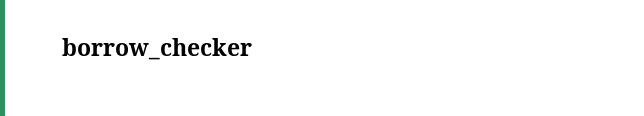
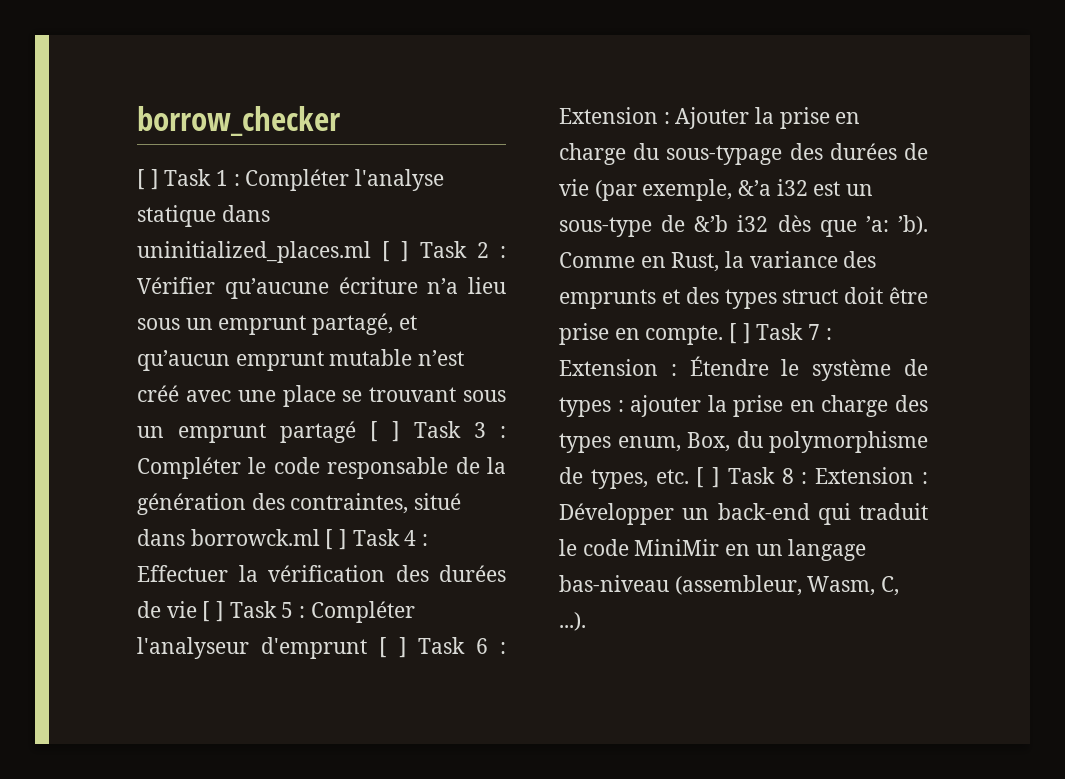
(252, 49) none -> [137,169,445,191] [137,205,270,227] [137,241,506,263] [137,277,506,299] [137,313,417,335] [137,349,465,371] [137,385,507,407] [137,421,506,443] [137,457,506,479] [137,493,462,515] [137,529,429,550] [137,565,506,582] [137,601,415,623] [137,637,506,659] [559,107,861,129] [559,143,928,165] [559,179,874,201] [559,215,928,237] [559,251,877,272] [559,287,928,309] [559,323,832,345] [559,356,928,381] [559,395,928,417] [559,431,928,453] [559,467,928,489] [559,503,928,525] [559,539,867,561] [559,575,900,596] [559,612,586,631] // [ ] Task 1 : Compléter l'analyse statique dans uninitialized_places.ml [ ] Task 2 : Vérifier qu’aucune écriture n’a lieu sous un emprunt partagé, et qu’aucun emprunt mutable n’est créé avec une place se trouvant sous un emprunt partagé [ ] Task 3 : Compléter le code responsable de la génération des contraintes, situé dans borrowck.ml [ ] Task 4 : Effectuer la vérification des durées de vie [ ] Task 5 : Compléter l'analyseur d'emprunt [ ] Task 6 : Extension : Ajouter la prise en charge du sous-typage des durées de vie (par exemple, &’a i32 est un sous-type de &’b i32 dès que ’a: ’b). Comme en Rust, la variance des emprunts et des types struct doit être prise en compte. [ ] Task 7 : Extension : Étendre le système de types : ajouter la prise en charge des types enum, Box, du polymorphisme de types, etc. [ ] Task 8 : Extension : Développer un back-end qui traduit le code MiniMir en un langage bas-niveau (assembleur, Wasm, C, ...).

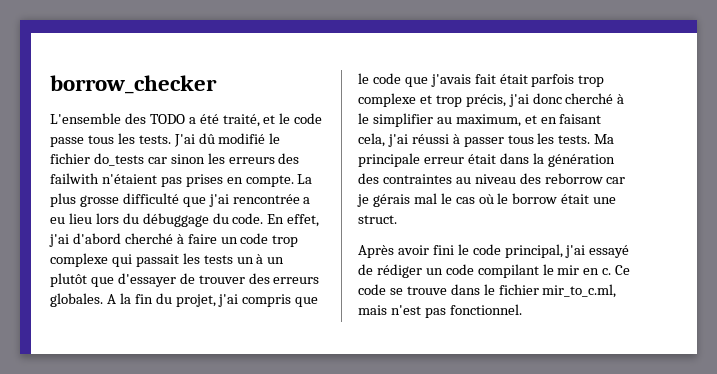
[137,169,445,191] [137,205,270,227] [137,241,506,263] [137,277,506,299] [137,313,417,335] [137,349,465,371] [137,385,507,407] [137,421,506,443] [137,457,506,479] [137,493,462,515] [137,529,429,550] [137,565,506,582] [137,601,415,623] [137,637,506,659] [559,107,861,129] [559,143,928,165] [559,179,874,201] [559,215,928,237] [559,251,877,272] [559,287,928,309] [559,323,832,345] [559,356,928,381] [559,395,928,417] [559,431,928,453] [559,467,928,489] [559,503,928,525] [559,539,867,561] [559,575,900,596] [559,612,586,631] [ ] Task 1 : Compléter l'analyse statique dans uninitialized_places.ml [ ] Task 2 : Vérifier qu’aucune écriture n’a lieu sous un emprunt partagé, et qu’aucun emprunt mutable n’est créé avec une place se trouvant sous un emprunt partagé [ ] Task 3 : Compléter le code responsable de la génération des contraintes, situé dans borrowck.ml [ ] Task 4 : Effectuer la vérification des durées de vie [ ] Task 5 : Compléter l'analyseur d'emprunt [ ] Task 6 : Extension : Ajouter la prise en charge du sous-typage des durées de vie (par exemple, &’a i32 est un sous-type de &’b i32 dès que ’a: ’b). Comme en Rust, la variance des emprunts et des types struct doit être prise en compte. [ ] Task 7 : Extension : Étendre le système de types : ajouter la prise en charge des types enum, Box, du polymorphisme de types, etc. [ ] Task 8 : Extension : Développer un back-end qui traduit le code MiniMir en un langage bas-niveau (assembleur, Wasm, C, ...). -> [50,113,323,127] [50,133,281,147] [50,153,300,166] [50,173,313,187] [50,193,311,207] [50,213,320,227] [49,233,299,247] [50,253,285,267] [50,273,320,287] [50,293,319,307] [358,73,605,87] [358,93,625,107] [358,113,602,127] [358,133,615,147] [358,153,615,167] [358,173,626,184] [357,193,617,207] [358,215,397,224] [358,244,630,258] [358,264,631,278] [358,284,617,298] [358,304,522,318] L'ensemble des TODO a été traité, et le code passe tous les tests. J'ai dû modifié le fichier do_tests car sinon les erreurs des failwith n'étaient pas prises en compte. La plus grosse difficulté que j'ai rencontrée a eu lieu lors du débuggage du code. En effet, j'ai d'abord cherché à faire un code trop complexe qui passait les tests un à un plutôt que d'essayer de trouver des erreurs globales. A la fin du projet, j'ai compris que le code que j'avais fait était parfois trop complexe et trop précis, j'ai donc cherché à le simplifier au maximum, et en faisant cela, j'ai réussi à passer tous les tests. Ma principale erreur était dans la génération des contraintes au niveau des reborrow car je gérais mal le cas où le borrow était une struct. // Après avoir fini le code principal, j'ai essayé de rédiger un code compilant le mir en c. Ce code se trouve dans le fichier mir_to_c.ml, mais n'est pas fonctionnel.

